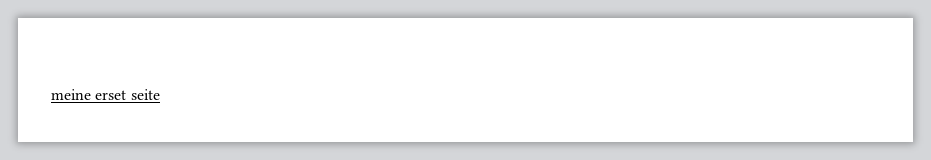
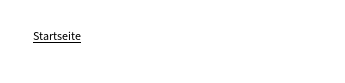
[51,89,160,100] meine erset seite -> [33,31,81,41] Startseite

